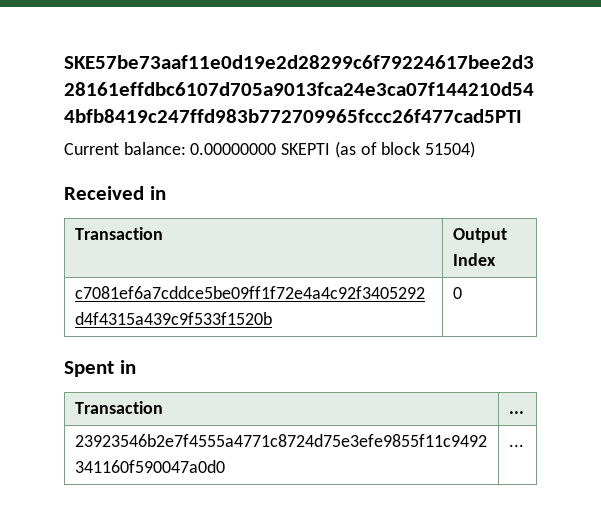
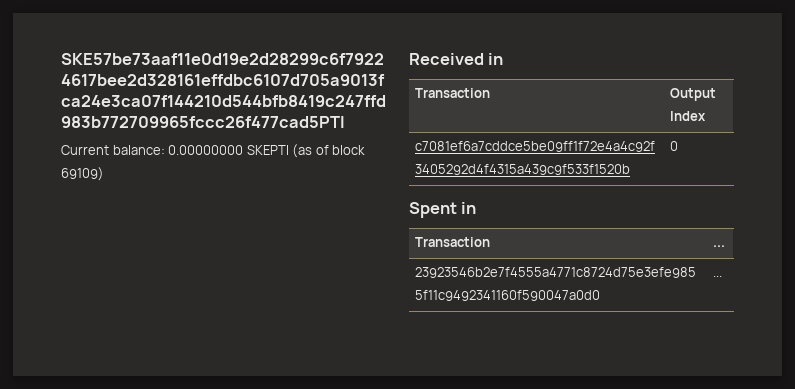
[425,141,476,158] 51504) -> [61,167,104,181] 69109)

